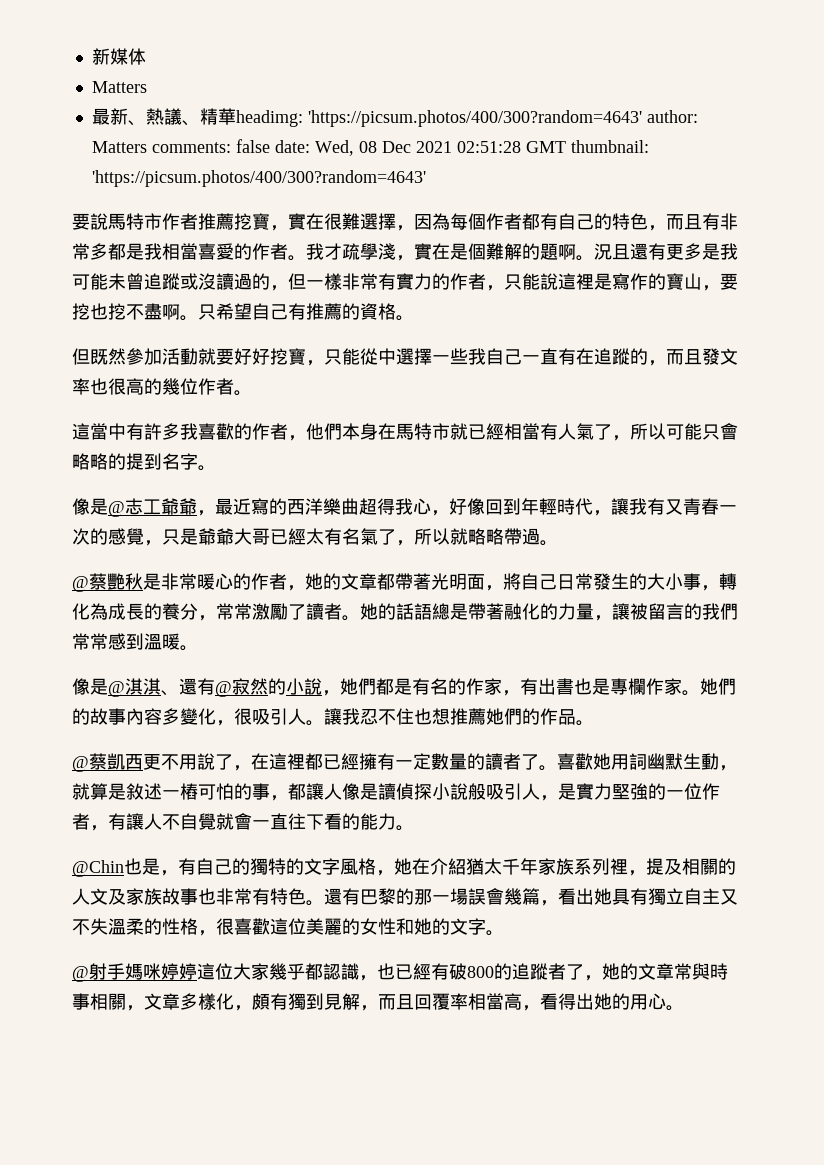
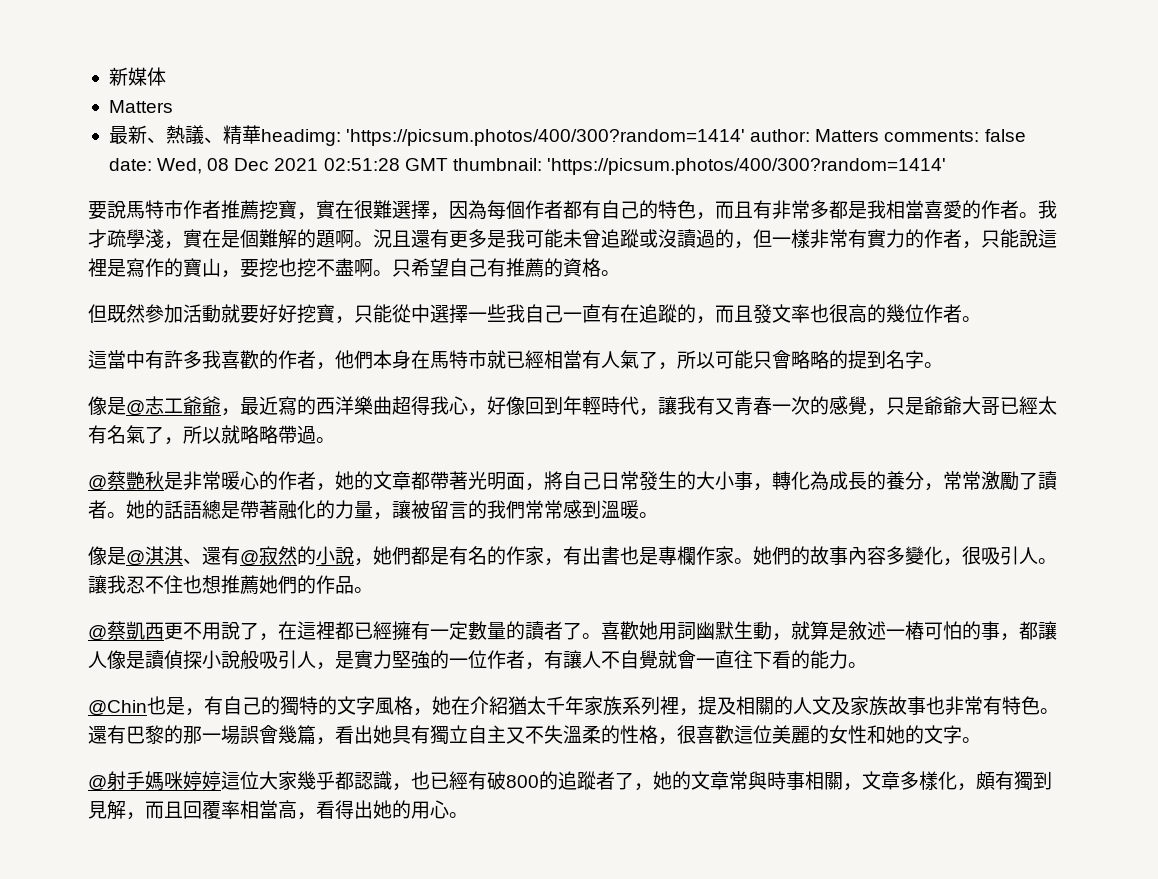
[307,110,642,127] 'https://picsum.photos/400/300?random=4643' -> [346,129,746,146] 'https://picsum.photos/400/300?random=1414'
[91,170,426,187] 'https://picsum.photos/400/300?random=4643' -> [546,158,946,175] 'https://picsum.photos/400/300?random=1414'

